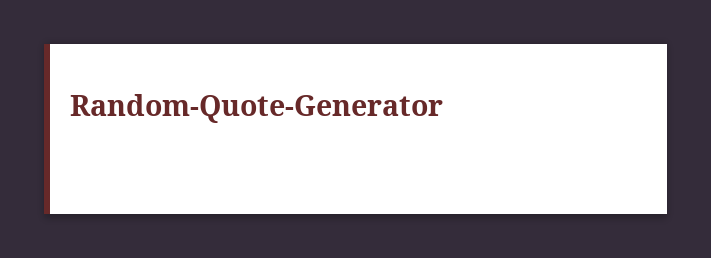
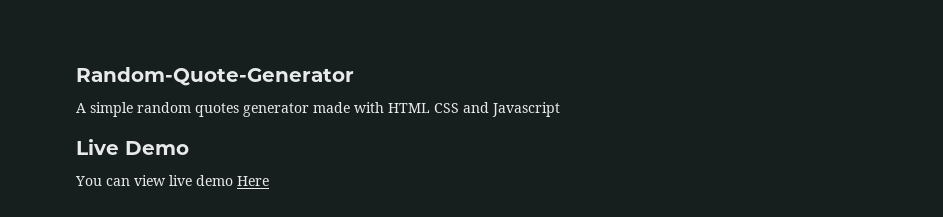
(443, 108) none -> [76,102,560,117] [76,139,189,155] [75,175,269,186] // A simple random quotes generator made with HTML CSS and Javascript // Live Demo // You can view live demo Here

